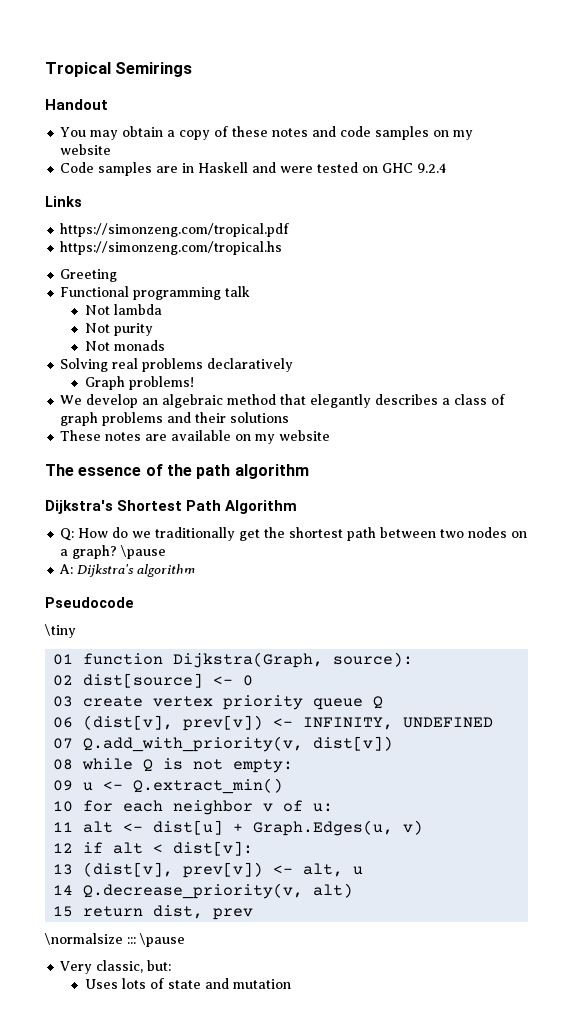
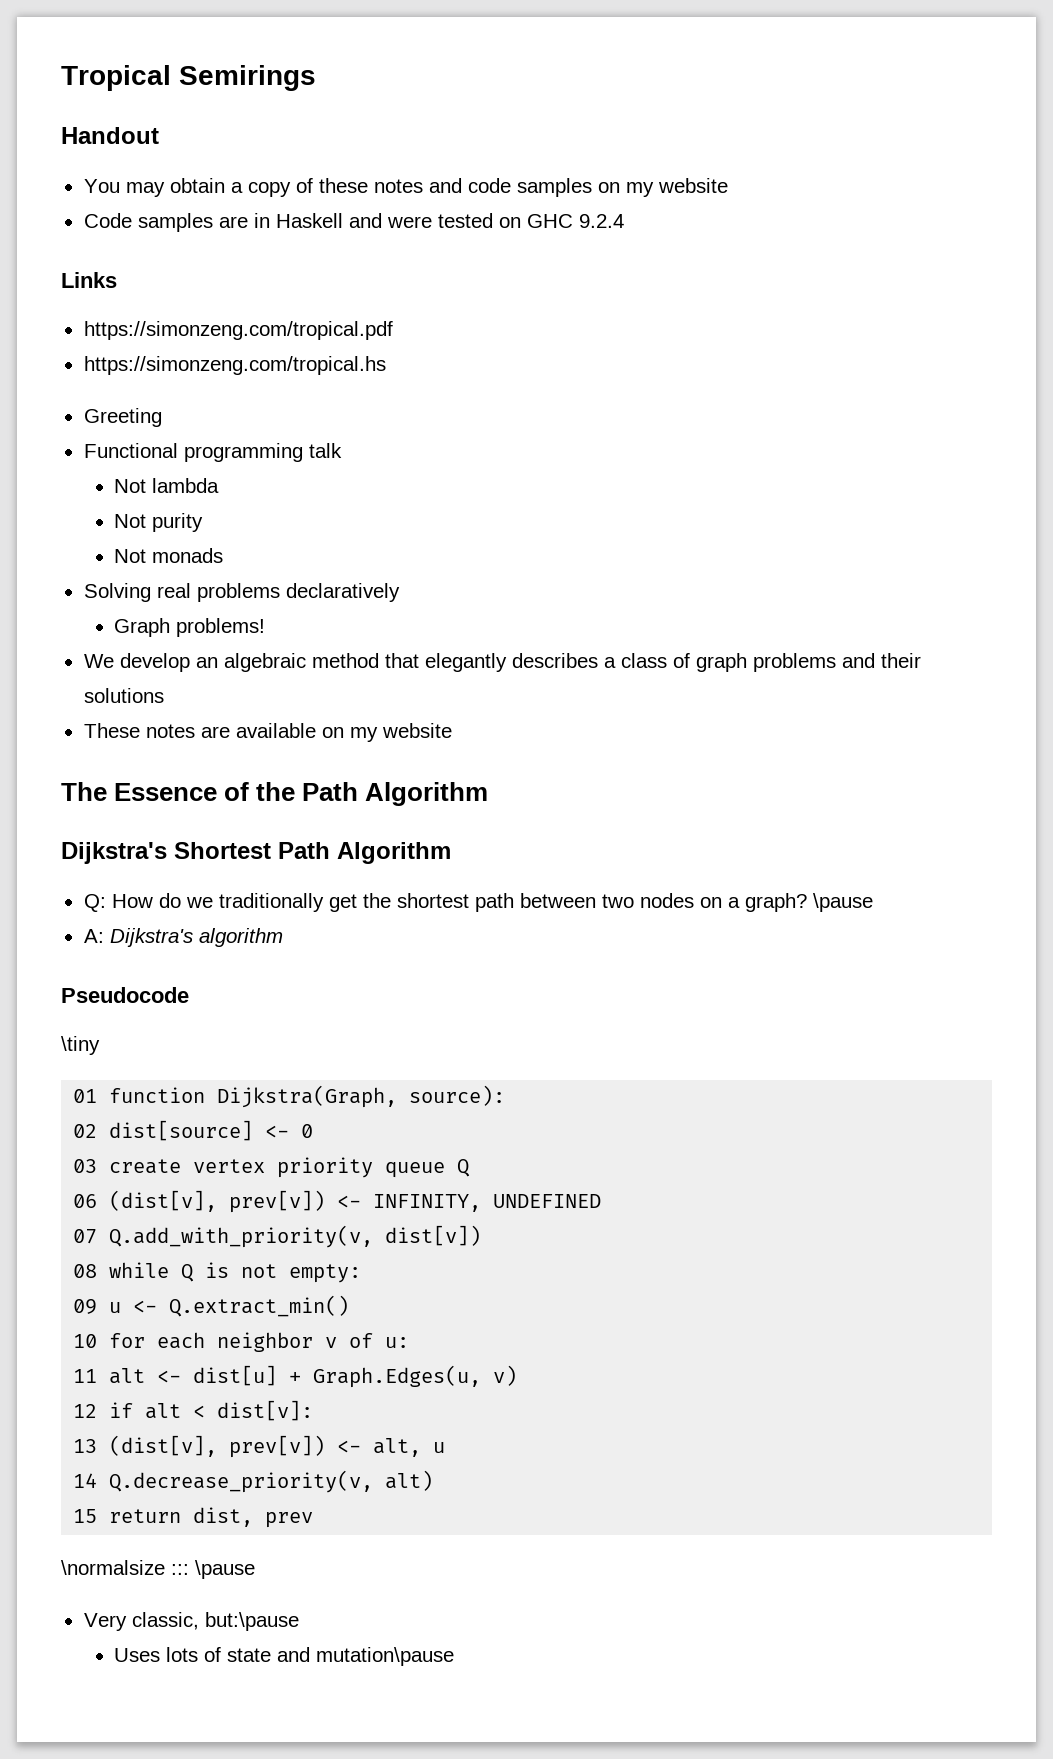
[78,467,142,476] essence -> [114,783,218,801] Essence
[196,464,309,479] path algorithm -> [302,782,489,806] Path Algorithm
[147,960,172,971] but: -> [204,1612,299,1631] but:\pause
[232,979,291,989] mutation -> [316,1647,455,1666] mutation\pause

